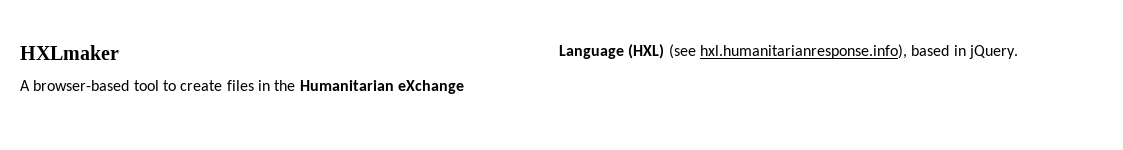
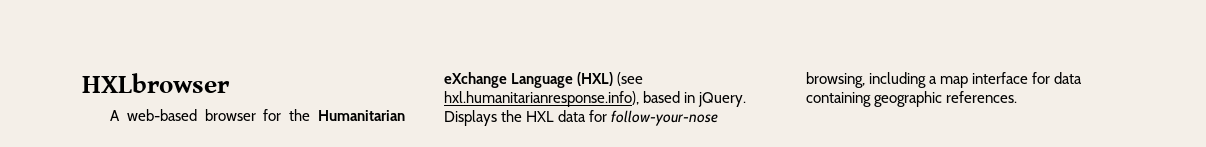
[20,45,119,60] HXLmaker -> [82,73,230,93] HXLbrowser
[33,80,270,91] browser-based tool to create files in -> [126,109,282,121] web-based browser for
(1018, 52) none -> [444,110,719,126] [806,72,1083,88] [806,91,1018,107] Displays the HXL data for follow-your-nose browsing, including a map interface for data containing geographic references.

